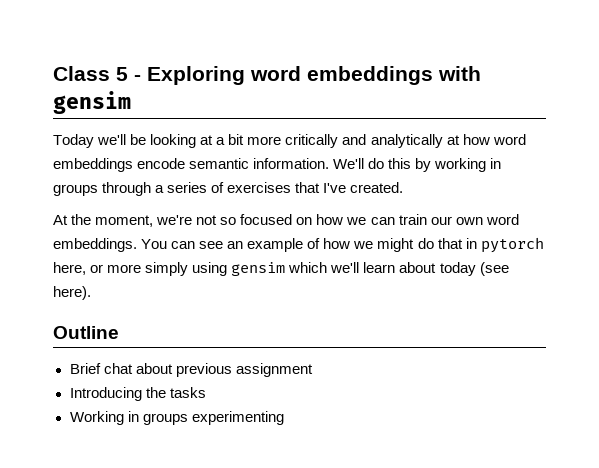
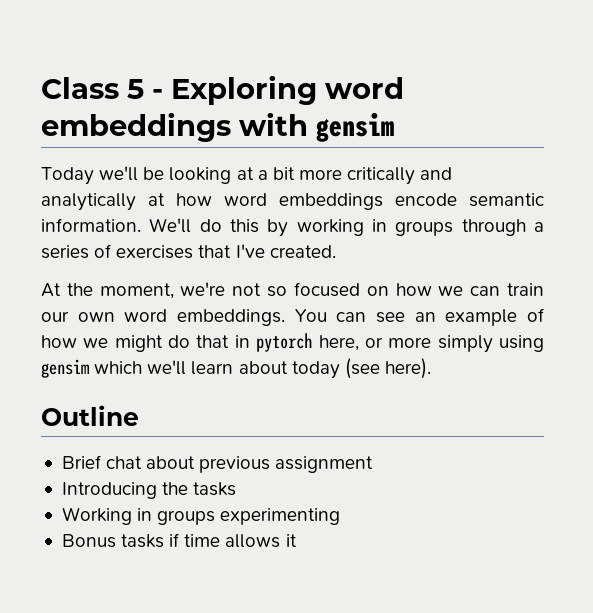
(284, 418) none -> [61,533,297,548] // Bonus tasks if time allows it

